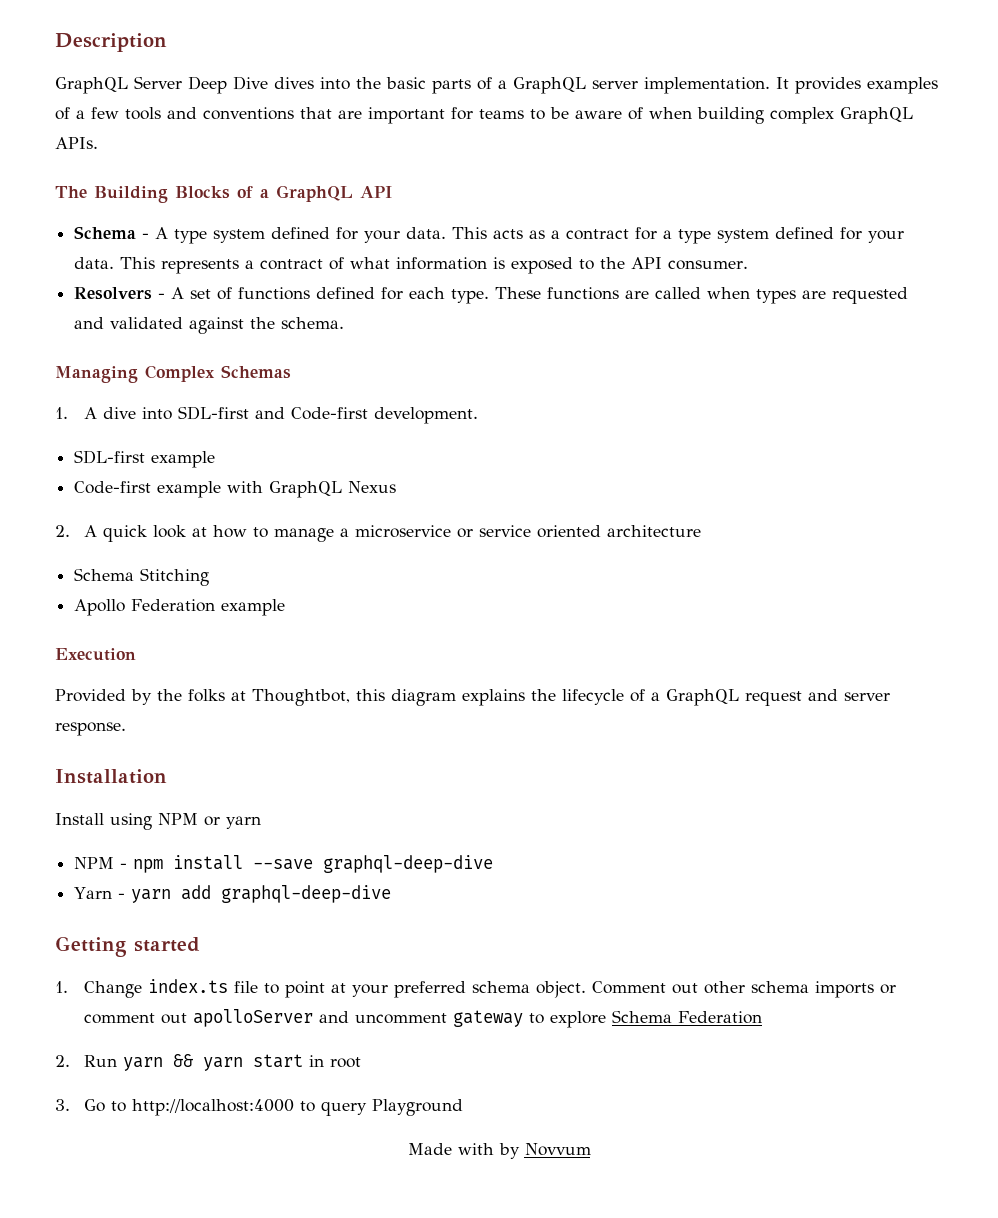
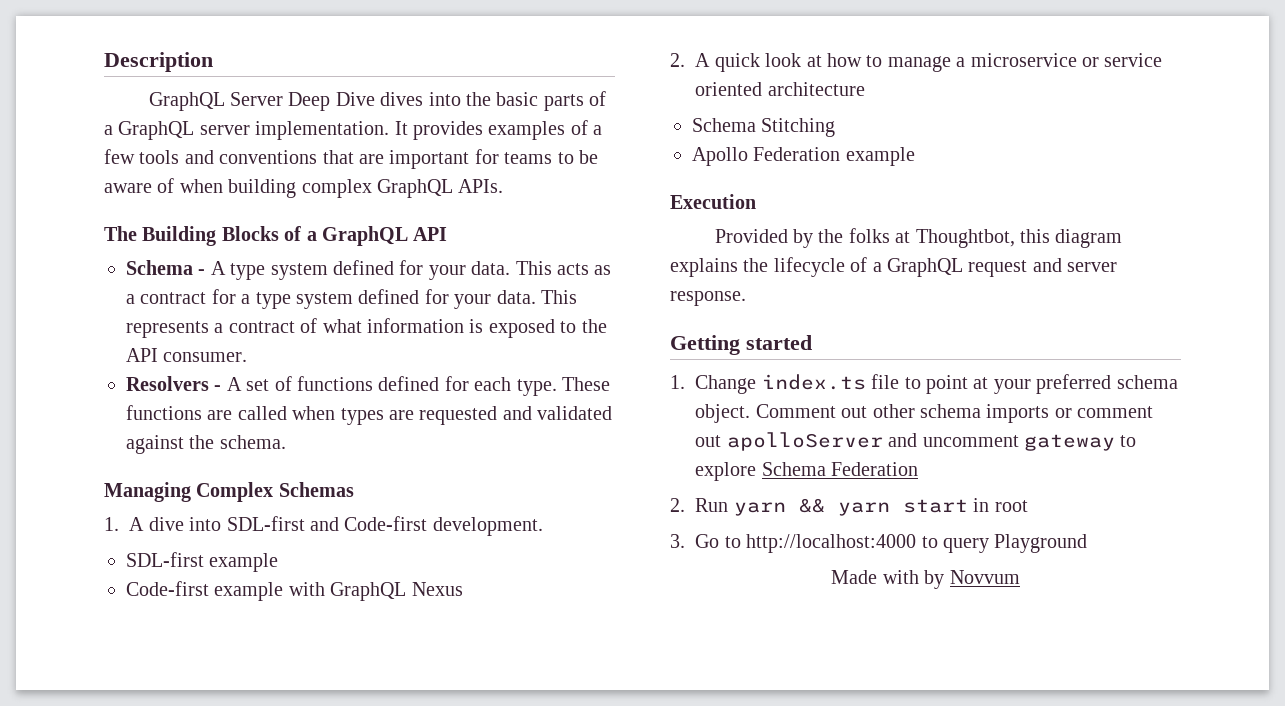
[55,769,167,784] [55,813,261,830] [74,855,494,873] [74,885,392,903] // Installation // Install using NPM or yarn // NPM - npm install --save graphql-deep-dive // Yarn - yarn add graphql-deep-dive -> (746, 298) none

